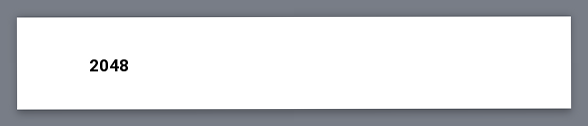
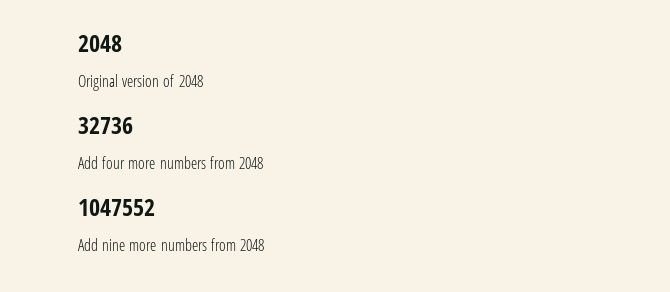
[88,59,130,72] 2048 -> [78,35,122,52] [78,74,203,91] [78,117,133,134] [78,156,263,169] [78,199,155,216] [78,238,264,251] 2048 // Original version of 2048 // 32736 // Add four more numbers from 2048 // 1047552 // Add nine more numbers from 2048

